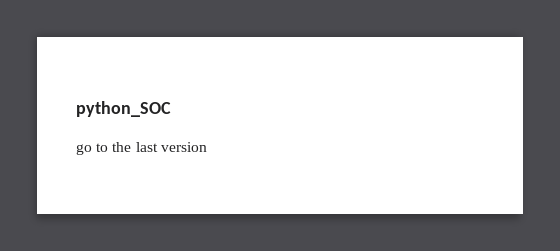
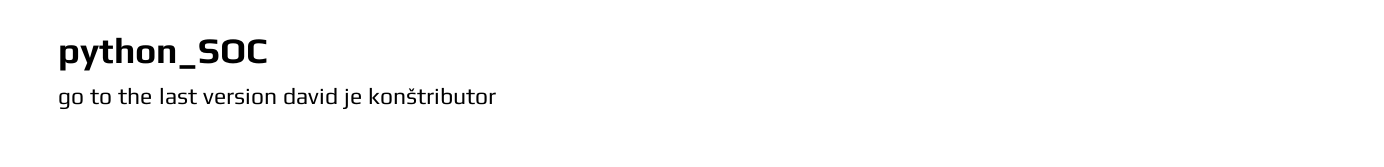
(207, 147) none -> [283,87,497,110] david je konštributor

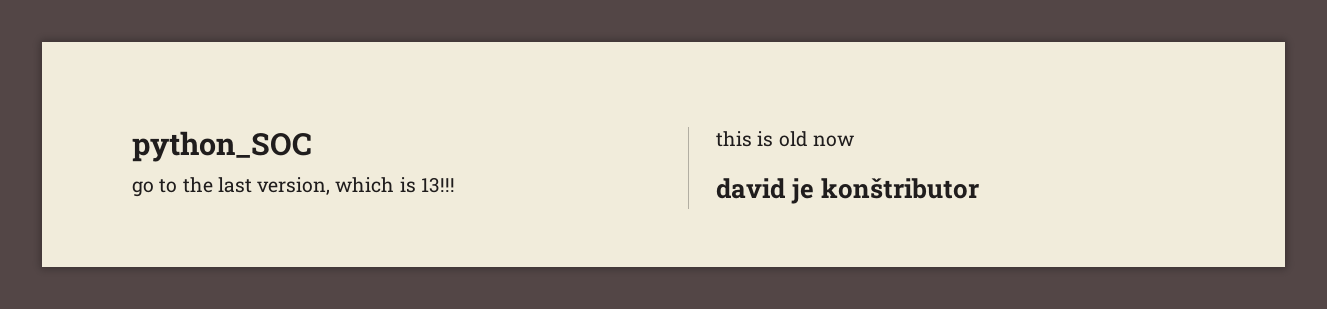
[202,88,277,105] version -> [257,177,455,195] [716,131,854,147] version, which is 13!!! // this is old now //

